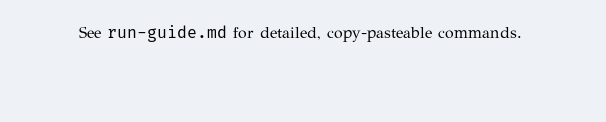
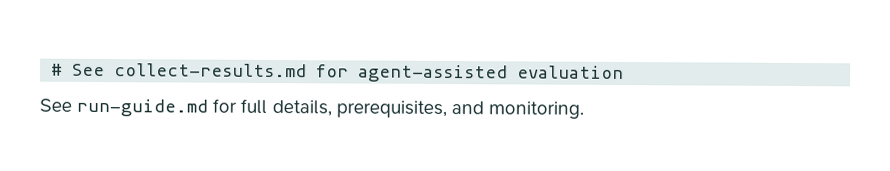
[79,25,522,42] See run-guide.md for detailed, copy-pasteable commands. -> [51,63,625,83] [39,98,584,119] # See collect-results.md for agent-assisted evaluation // See run-guide.md for full details, prerequisites, and monitoring.

